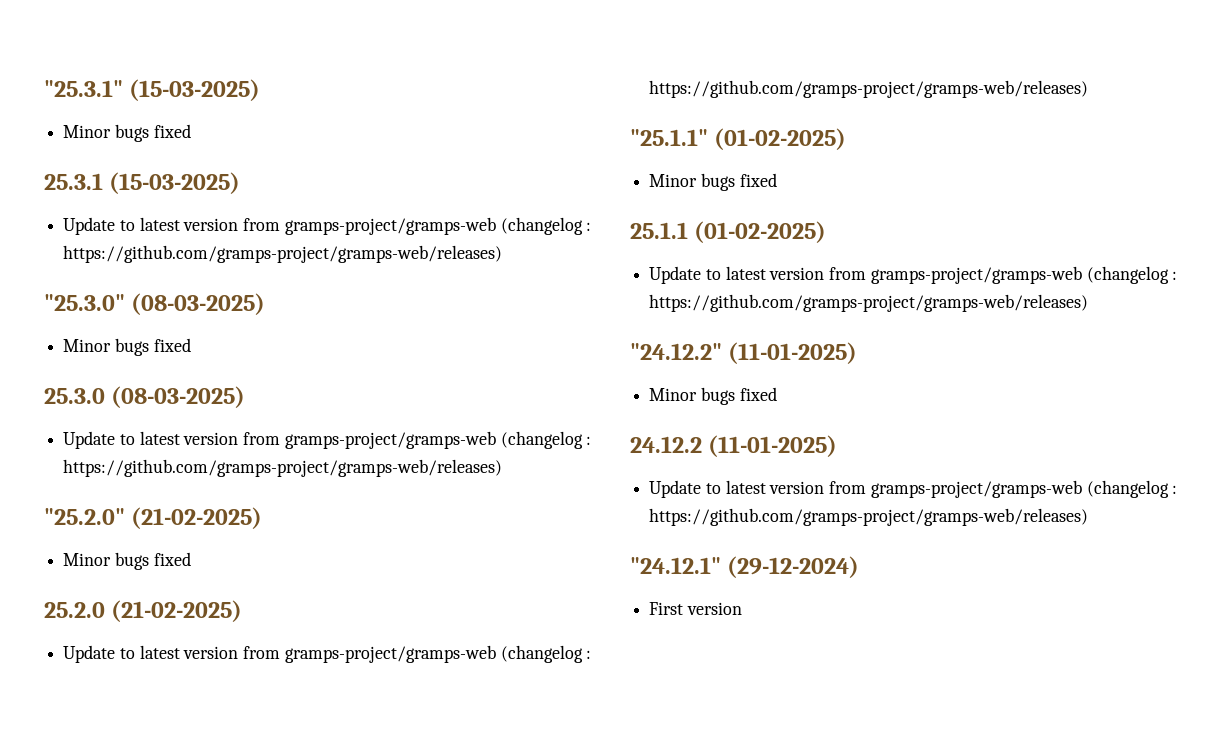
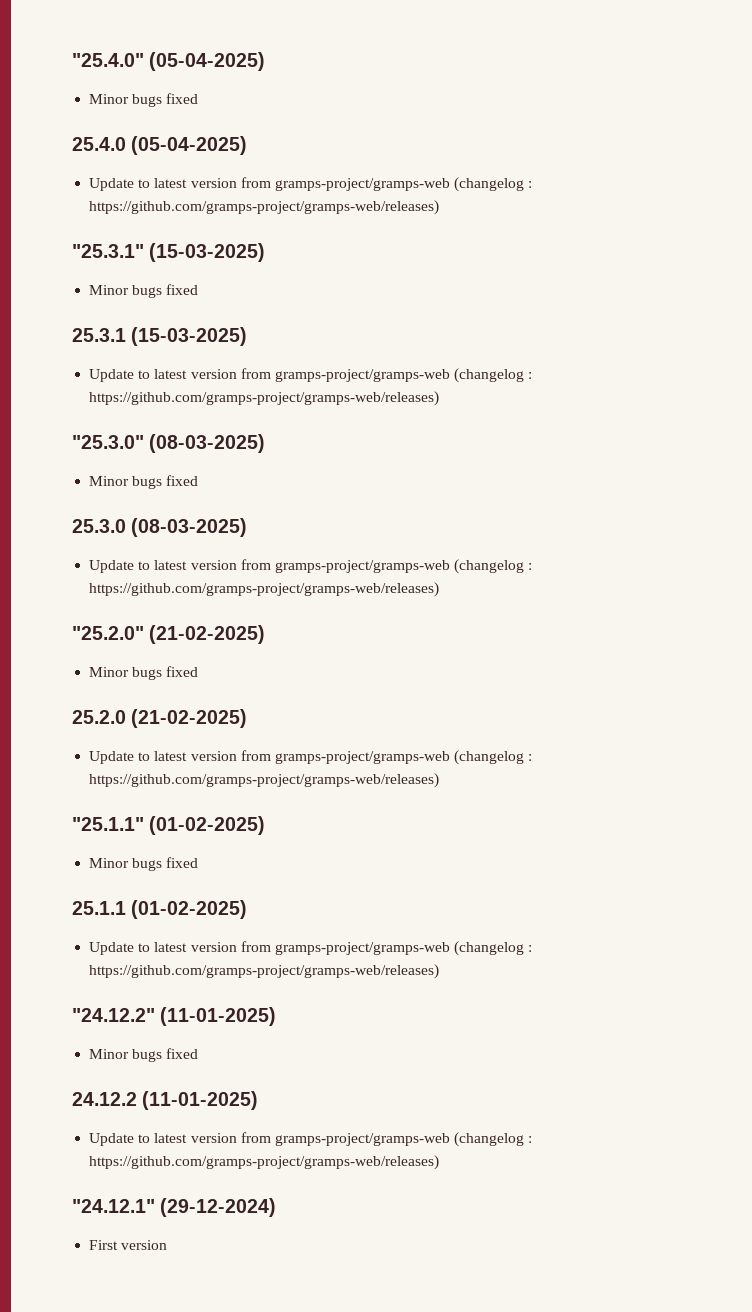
(44, 88) none -> [72,52,266,71] [89,93,199,107] [72,136,248,155] [89,177,533,192] [89,200,440,215] "25.4.0" (05-04-2025) // Minor bugs fixed // 25.4.0 (05-04-2025) // Update to latest version from gramps-project/gramps-web (changelog : https://github.com/gramps-project/gramps-web/releases) //

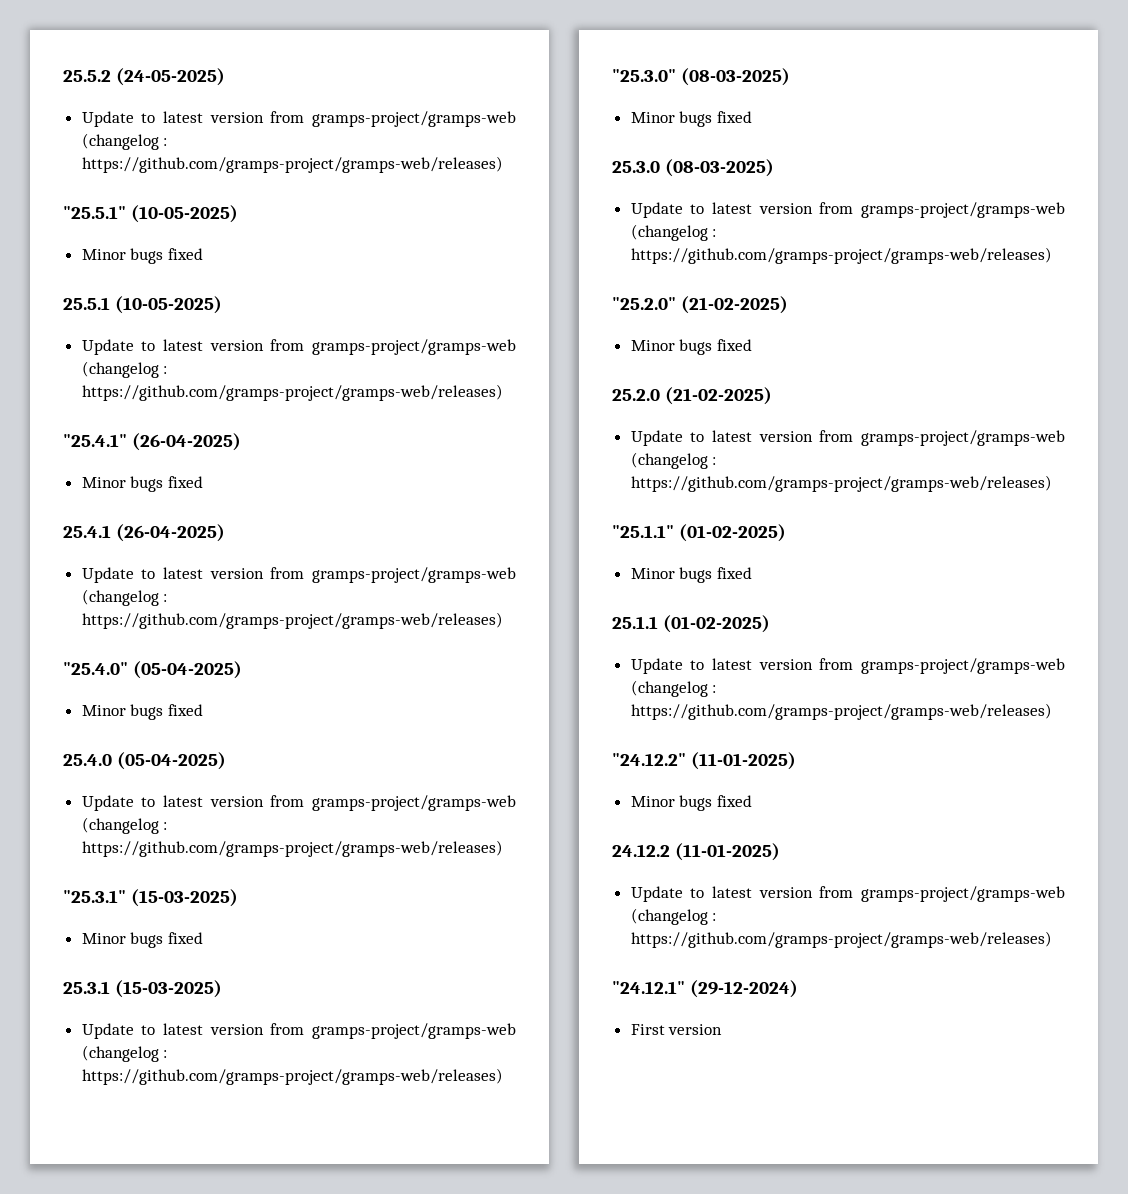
(72, 60) none -> [63,68,225,86] [81,111,516,127] [81,133,168,150] [81,156,503,173] [63,205,238,223] [81,248,203,264] [63,296,222,314] [81,339,516,355] [81,361,168,378] [81,384,503,401] [63,433,241,451] [81,476,203,492] [63,524,225,542] [81,567,516,583] [81,589,168,606] [81,612,503,629] 25.5.2 (24-05-2025) // Update to latest version from gramps-project/gramps-web (changelog : https://github.com/gramps-project/gramps-web/releases) // "25.5.1" (10-05-2025) // Minor bugs fixed // 25.5.1 (10-05-2025) // Update to latest version from gramps-project/gramps-web (changelog : https://github.com/gramps-project/gramps-web/releases) // "25.4.1" (26-04-2025) // Minor bugs fixed // 25.4.1 (26-04-2025) // Update to latest version from gramps-project/gramps-web (changelog : https://github.com/gramps-project/gramps-web/releases) //

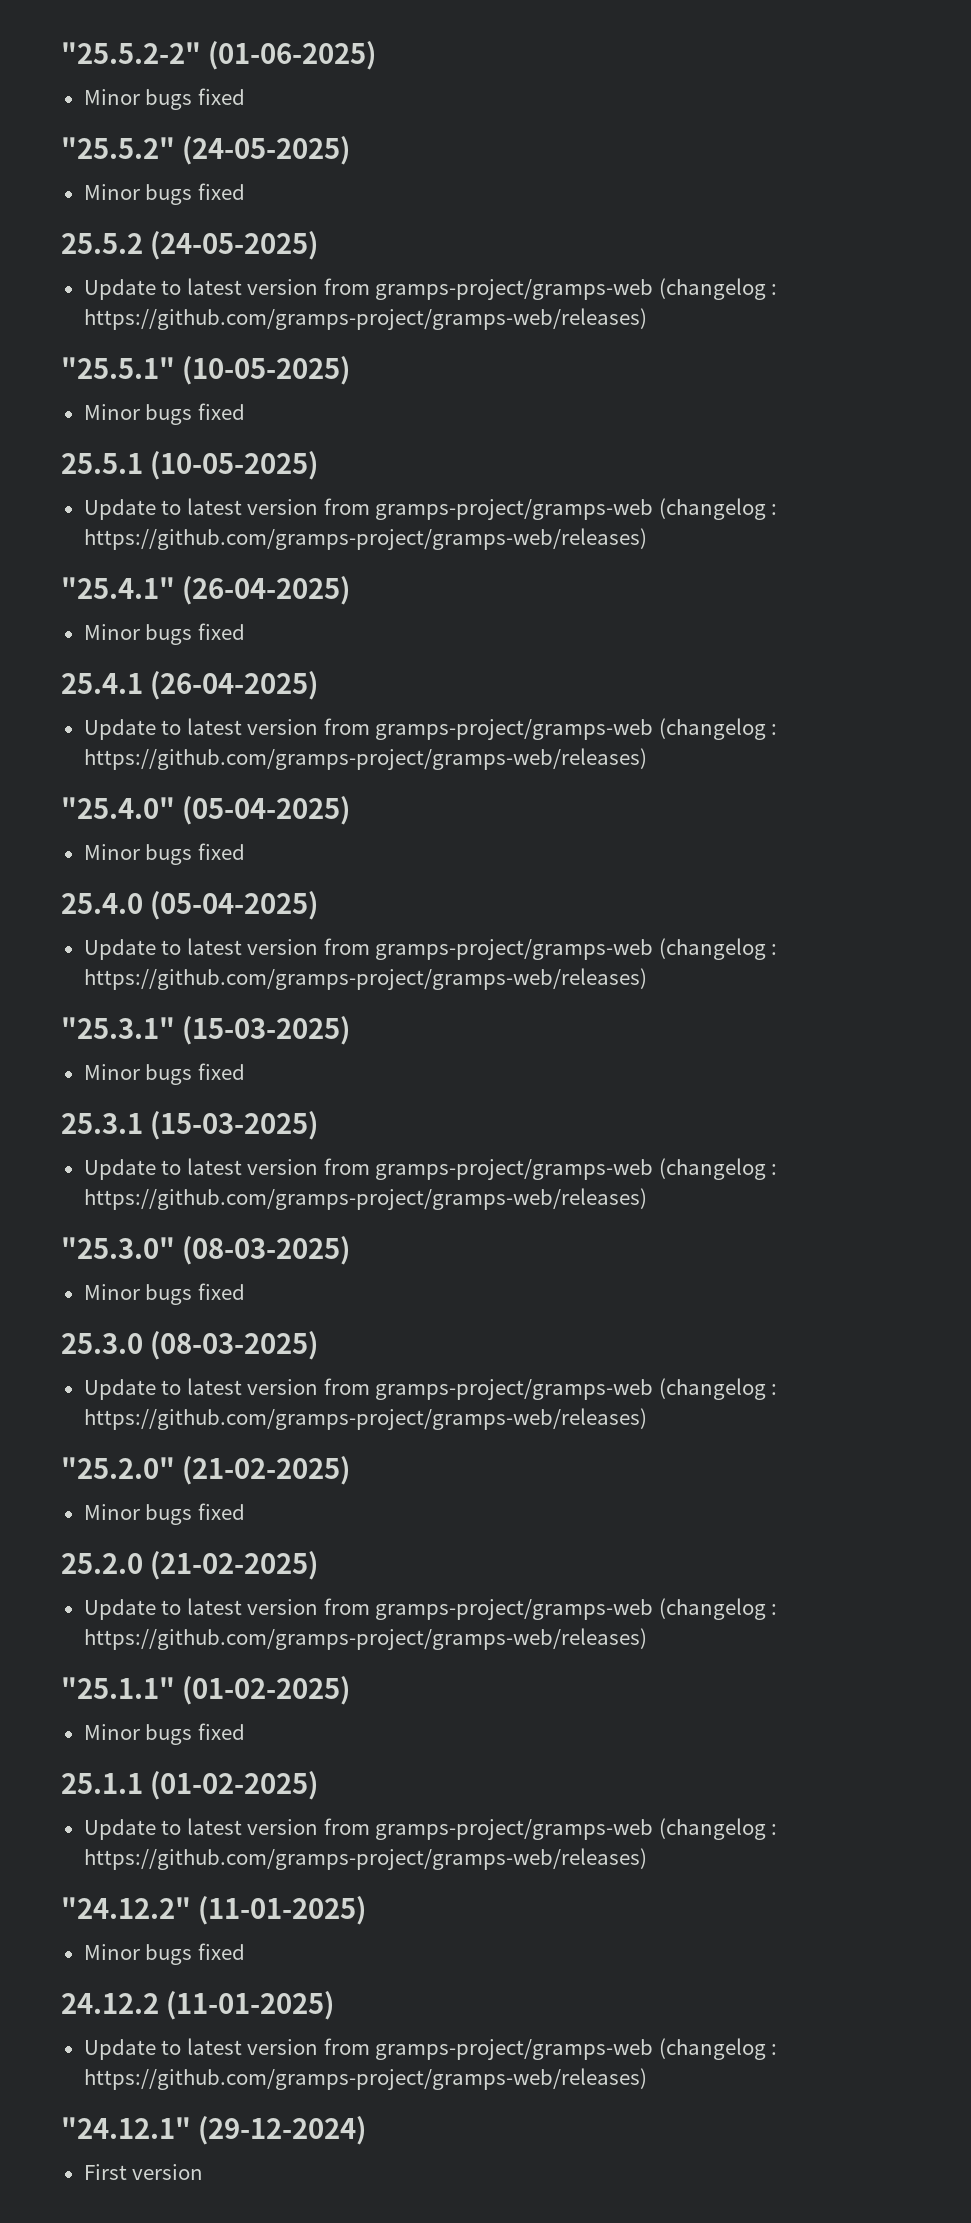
(63, 76) none -> [61,41,377,70] [83,88,245,110] [61,136,351,165] [83,183,245,205] "25.5.2-2" (01-06-2025) // Minor bugs fixed // "25.5.2" (24-05-2025) // Minor bugs fixed //

